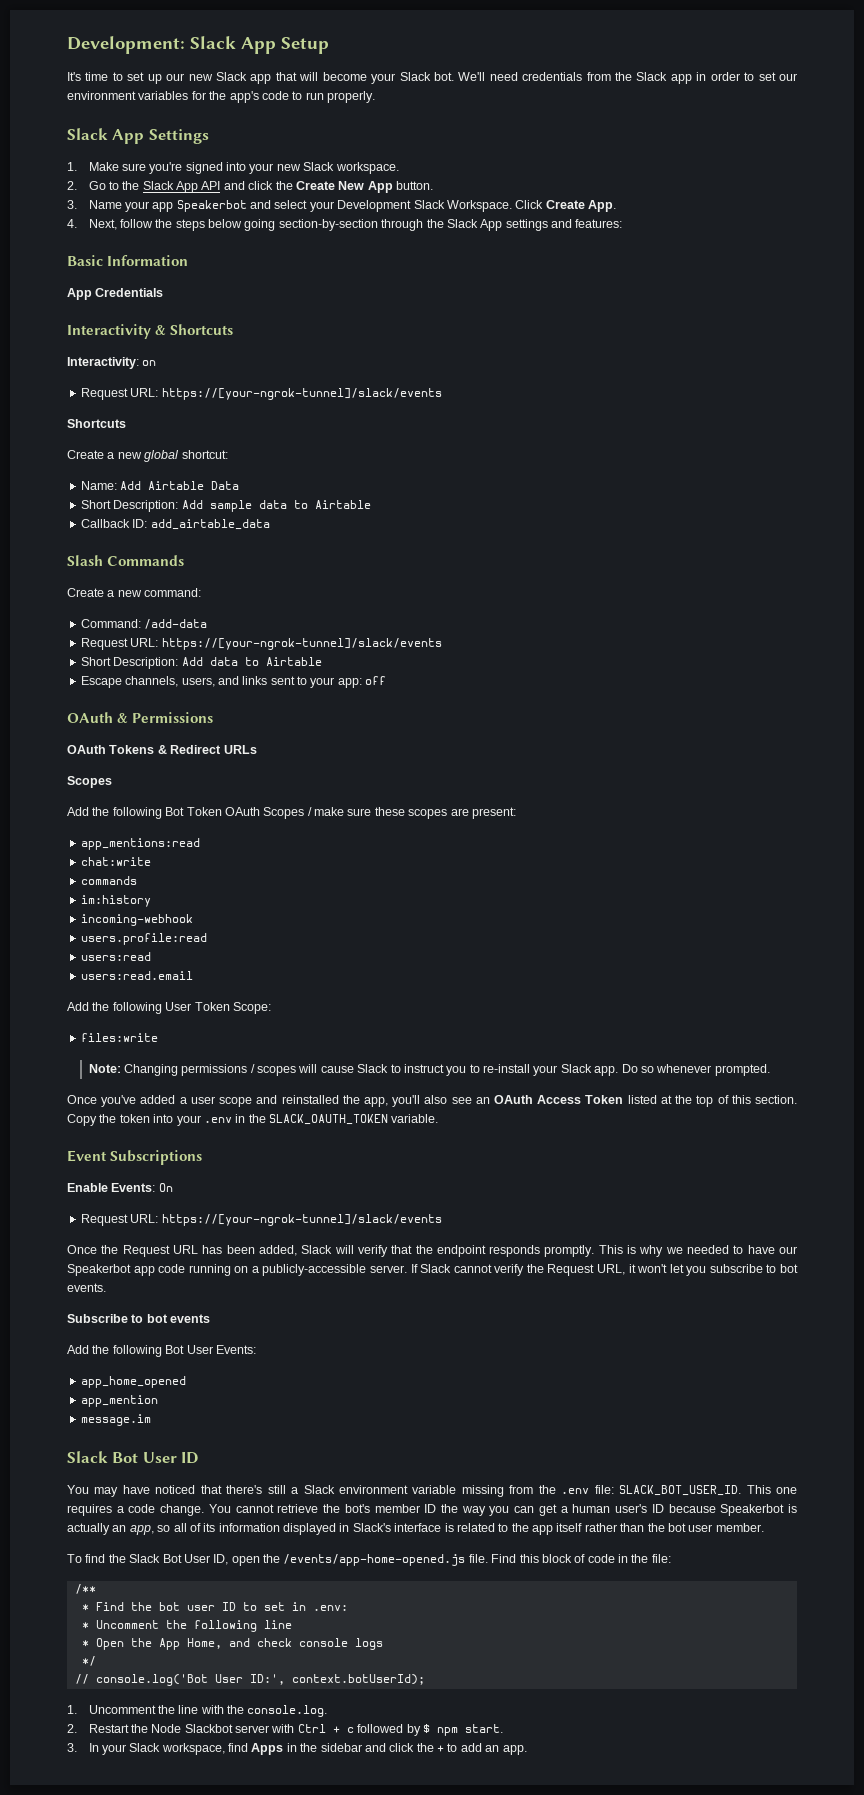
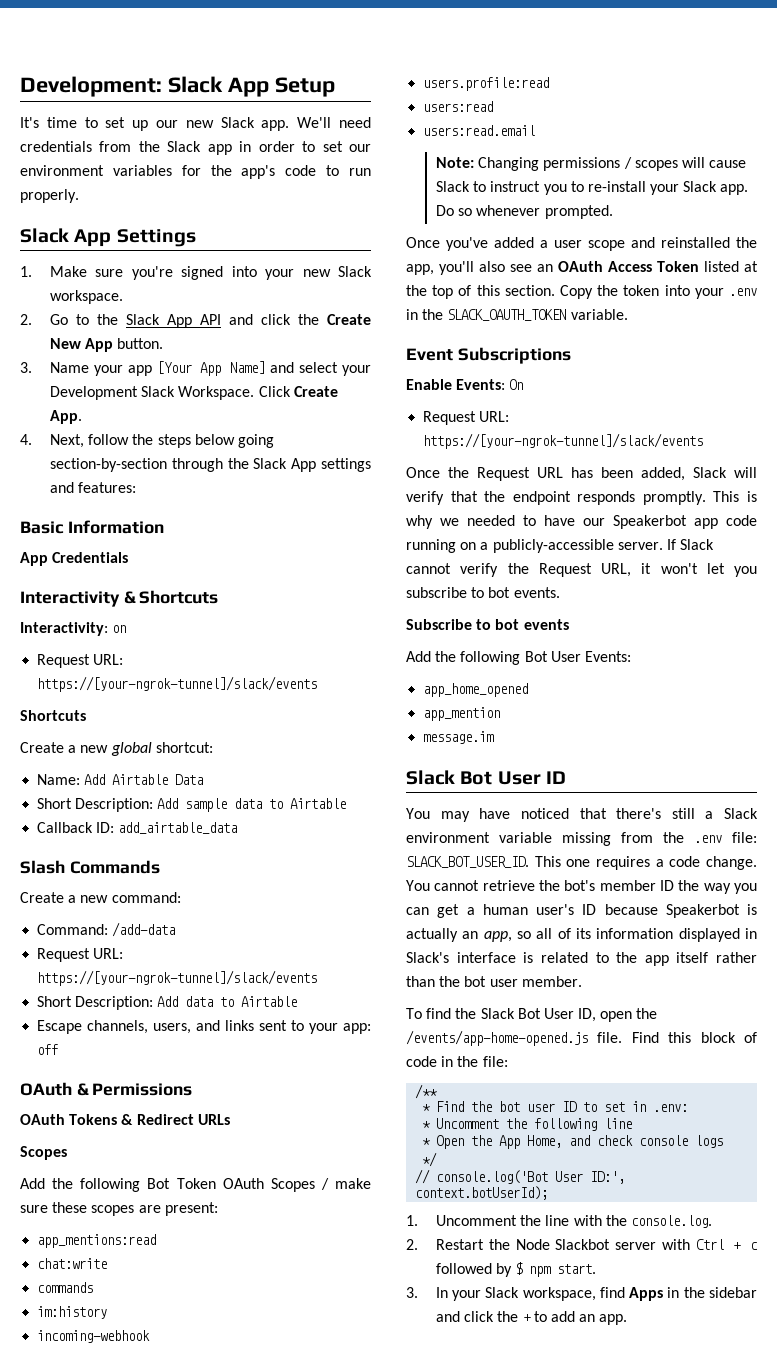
[250,72,454,84] app that will become your Slack bot. -> [261,120,290,131] app.
[176,200,247,212] Speakerbot -> [157,361,265,376] [Your App Name]
[67,1002,271,1014] [80,1033,158,1042] // Add the following User Token Scope: // files:write -> (536, 130) none

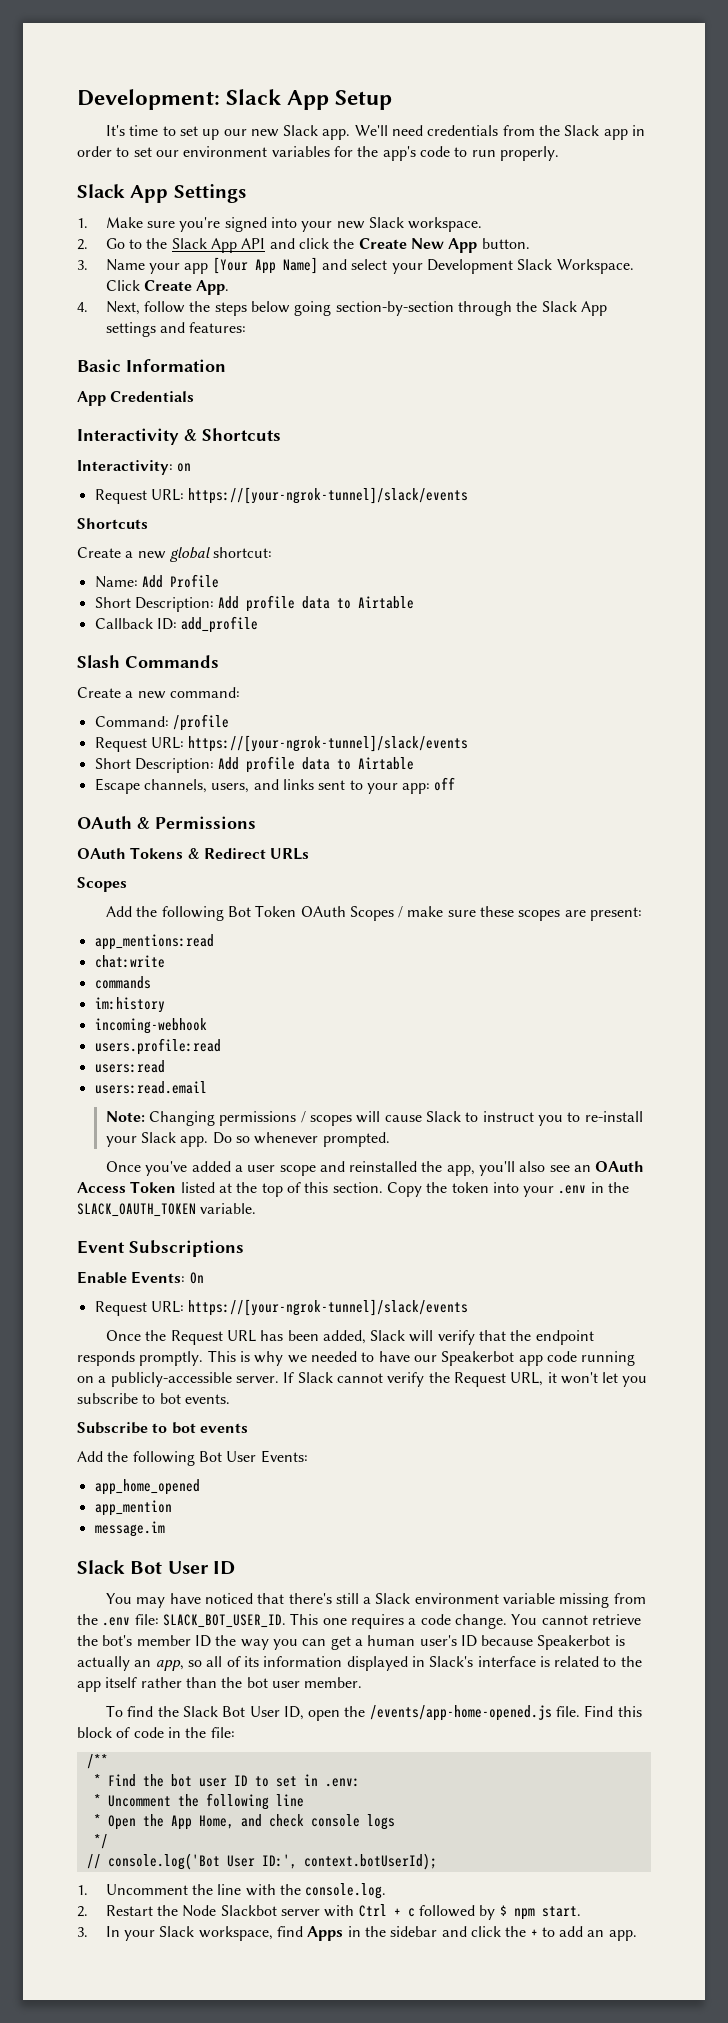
[112,774,204,785] [37,798,228,812] Airtable Data // Short Description: Add sample -> [169,574,219,588] [94,595,296,612] Profile // Short Description: Add profile
[118,822,238,834] add_airtable_data -> [181,616,259,633] add_profile
[112,922,176,937] /add-data -> [172,714,229,731] /profile
(179, 1001) none -> [246,756,296,773] profile

